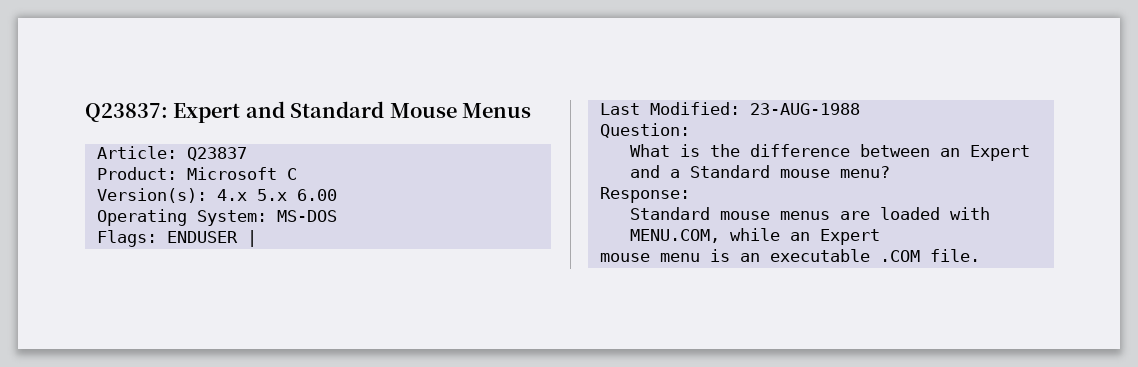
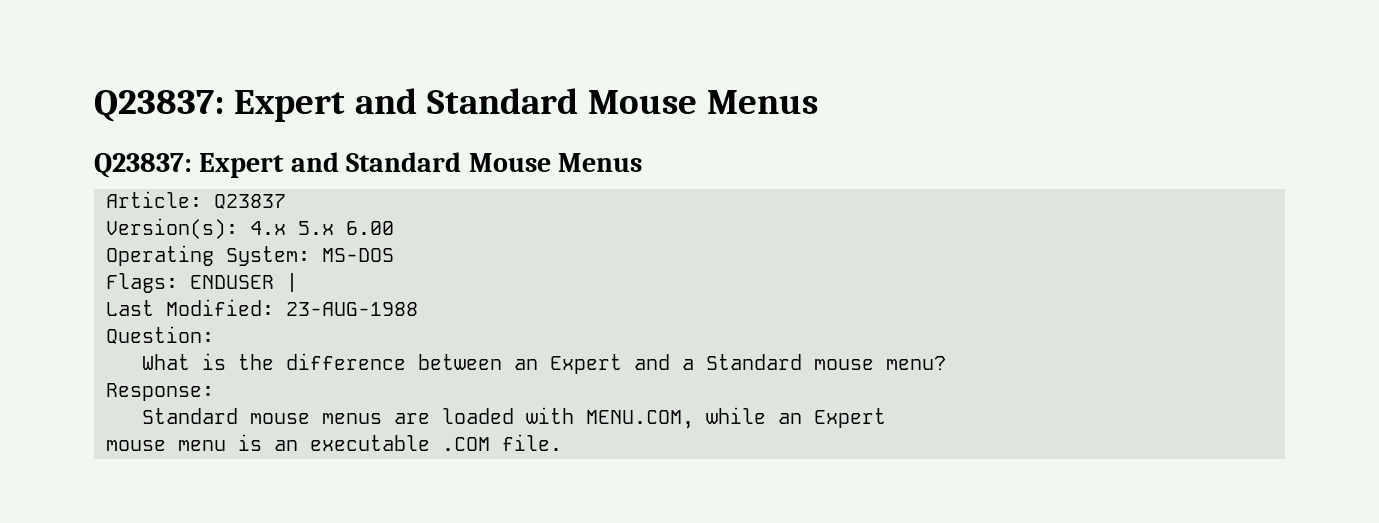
[85,101,531,123] Q23837: Expert and Standard Mouse Menus -> [94,88,818,122] [94,152,643,178] Q23837: Expert and Standard Mouse Menus // Q23837: Expert and Standard Mouse Menus
[96,167,297,180] // Product: Microsoft C -> (287, 201) none

